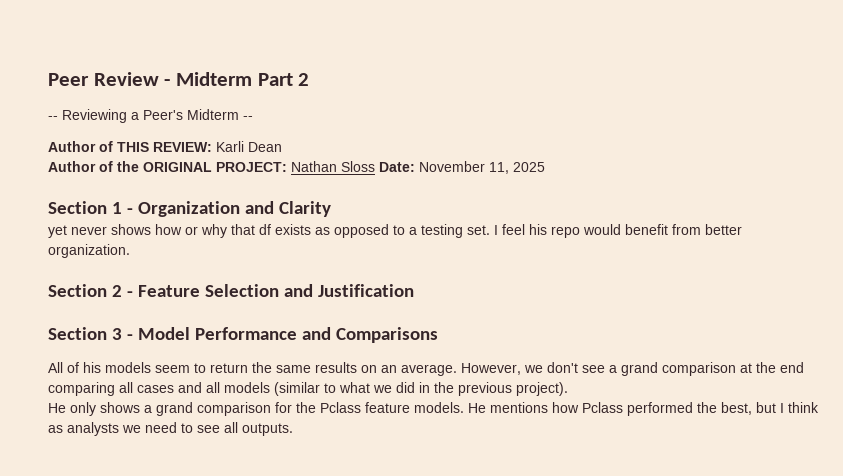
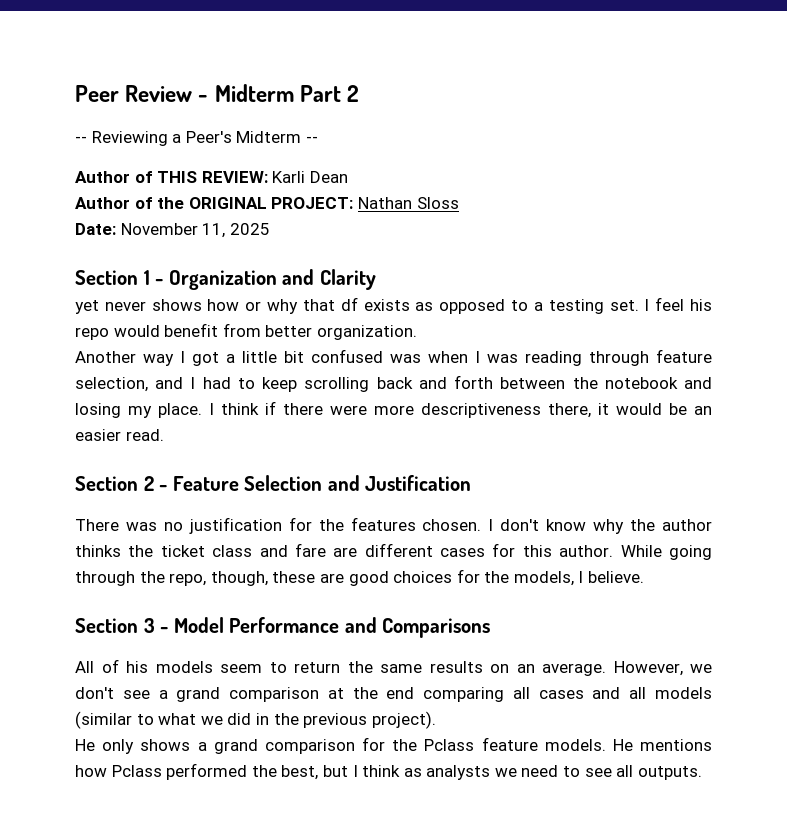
(375, 166) none -> (459, 203) //
(130, 251) none -> [75,349,712,366] [75,375,712,392] [75,401,712,418] [75,429,164,441] // Another way I got a little bit confused was when I was reading through feature selection, and I had to keep scrolling back and forth between the notebook and losing my place. I think if there were more descriptiveness there, it would be an easier read.
(414, 290) none -> [75,517,712,534] [75,543,712,560] [75,569,645,586] // There was no justification for the features chosen. I don't know why the author thinks the ticket class and fare are different cases for this author. While going through the repo, though, these are good choices for the models, I believe.

